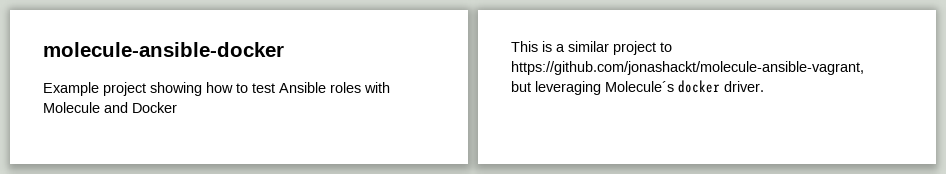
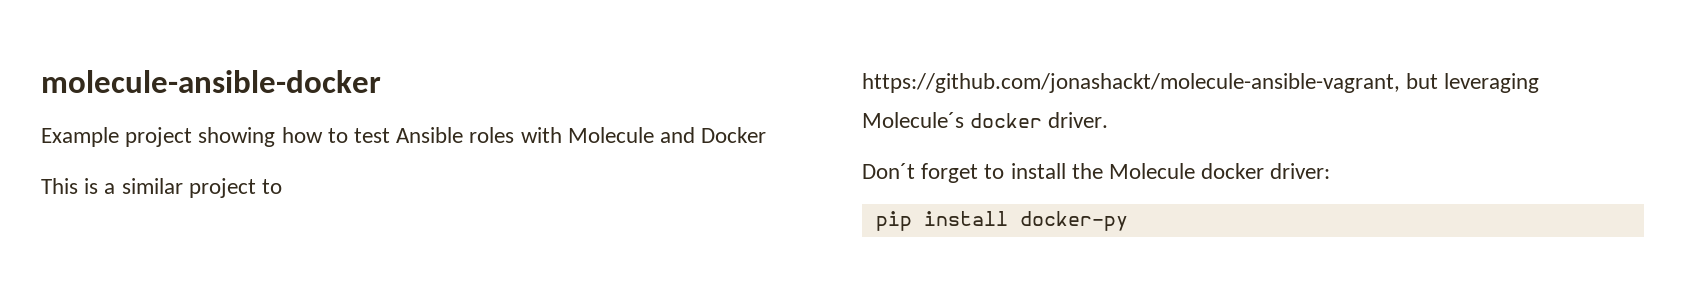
(764, 86) none -> [862,163,1331,183] [875,211,1128,231] // Don´t forget to install the Molecule docker driver: // pip install docker-py

